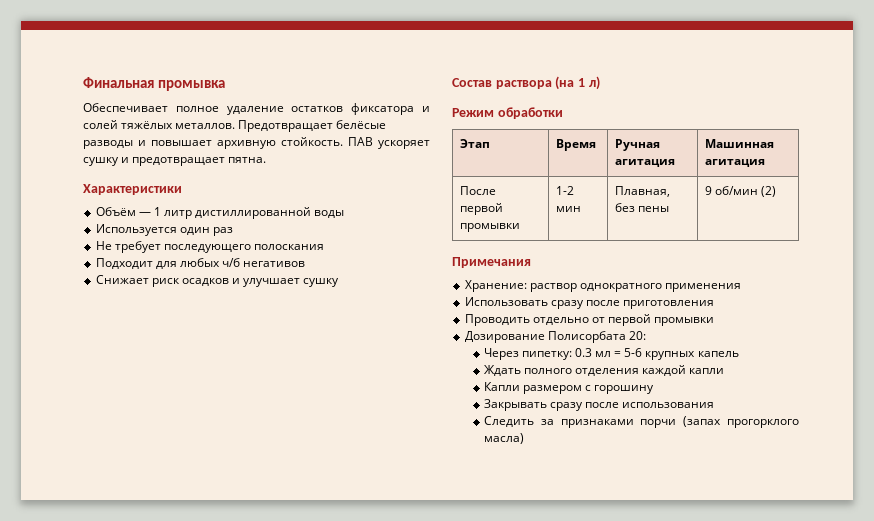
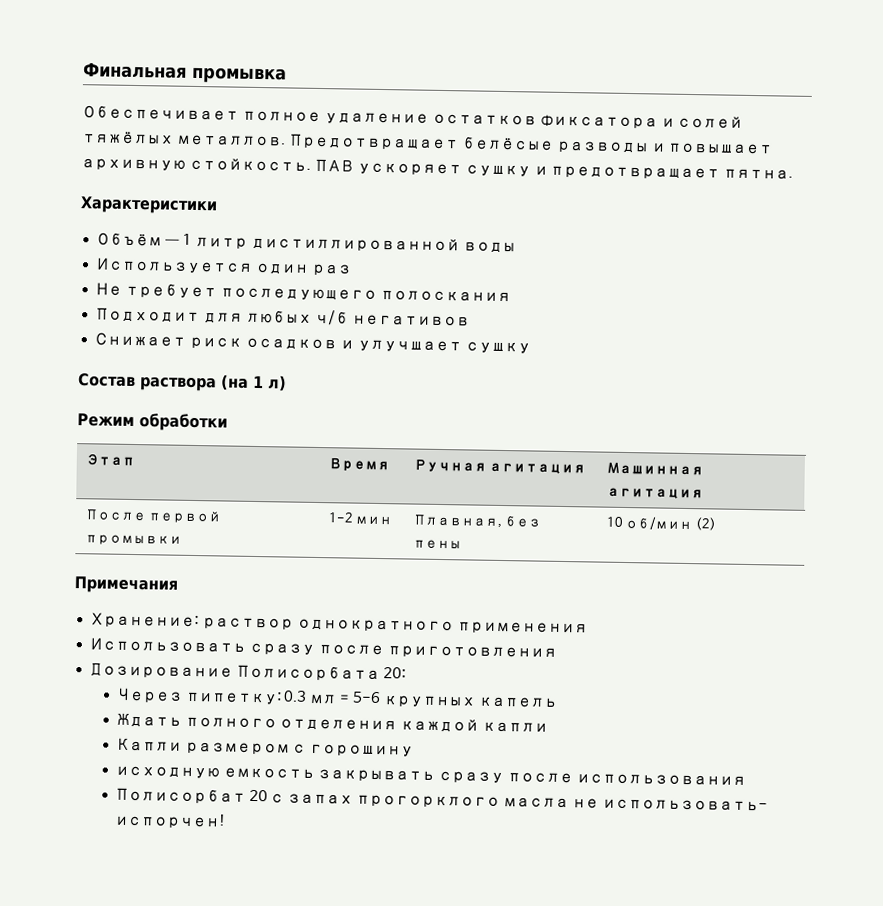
[705,186,713,195] 9 -> [605,516,623,527] 10
[464,314,715,326] // Проводить отдельно от первой промывки -> (557, 652) none
[483,399,547,411] Закрывать -> [114,765,436,782] исходную емкость закрывать
[483,416,799,428] [483,433,524,444] Следить за признаками порчи (запах прогорклого масла) -> [114,787,769,812] [113,811,227,829] Полисорбат 20 с запах прогорклого масла не использовать- испорчен!

